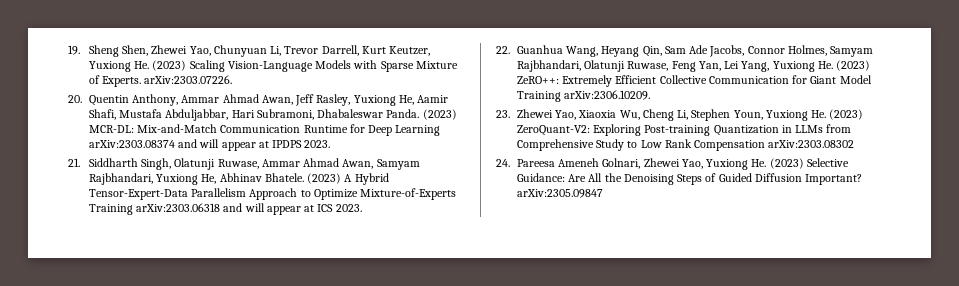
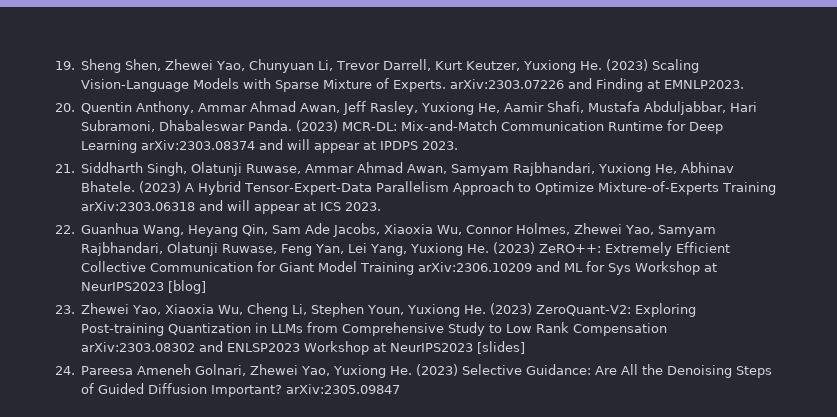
[144,75,233,84] arXiv:2303.07226. -> [450,78,745,92] arXiv:2303.07226 and Finding at EMNLP2023.
[747,45,827,56] Connor Holmes, -> [384,223,655,235] Xiaoxia Wu, Connor Holmes, Zhewei Yao,
[564,90,651,100] arXiv:2306.10209. -> [418,261,718,275] [81,280,207,294] arXiv:2306.10209 and ML for Sys Workshop at NeurIPS2023 [blog]
(855, 144) none -> [199,341,526,355] and ENLSP2023 Workshop at NeurIPS2023 [slides]

